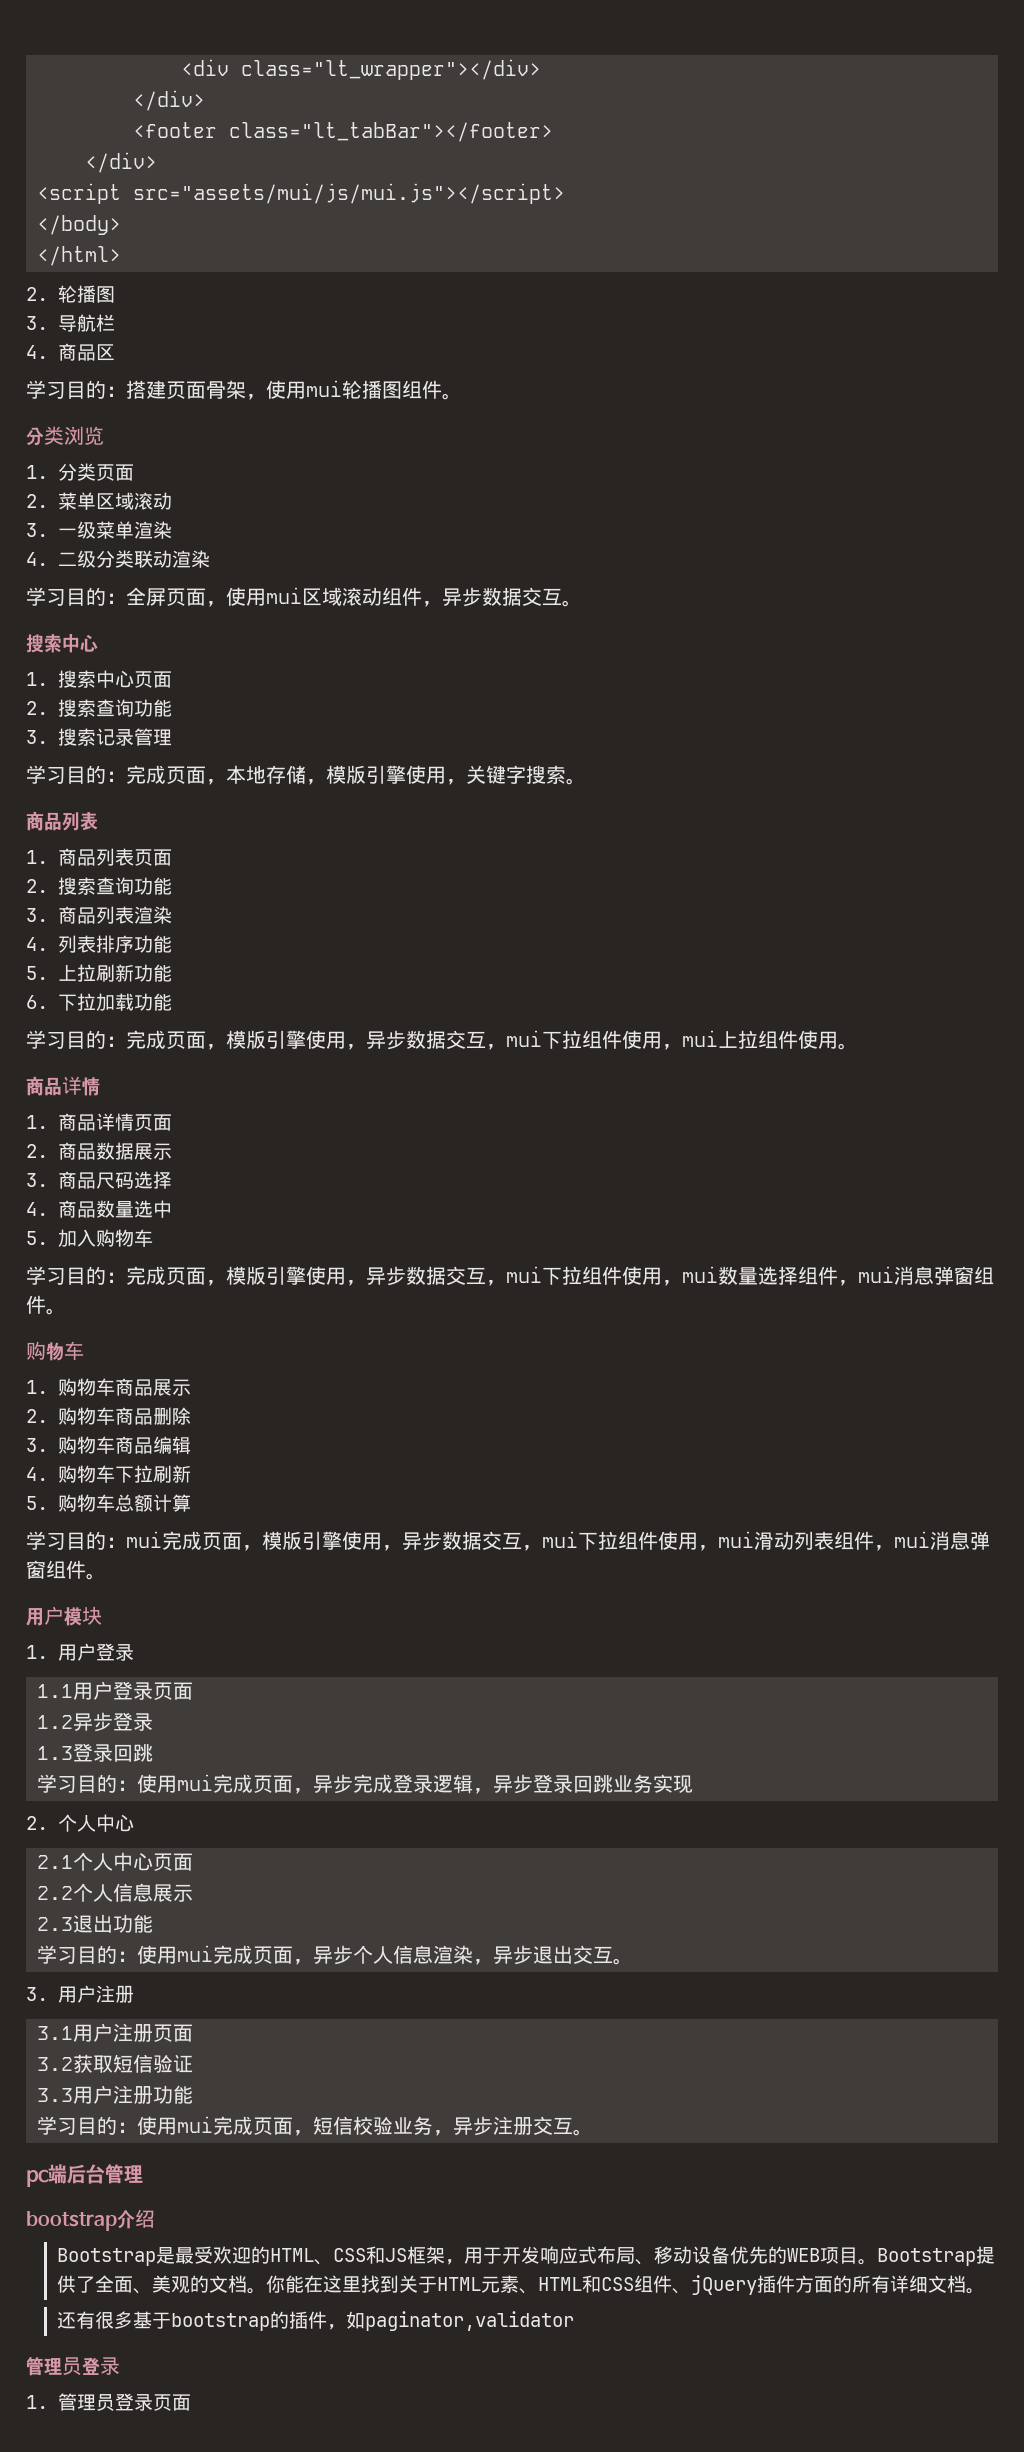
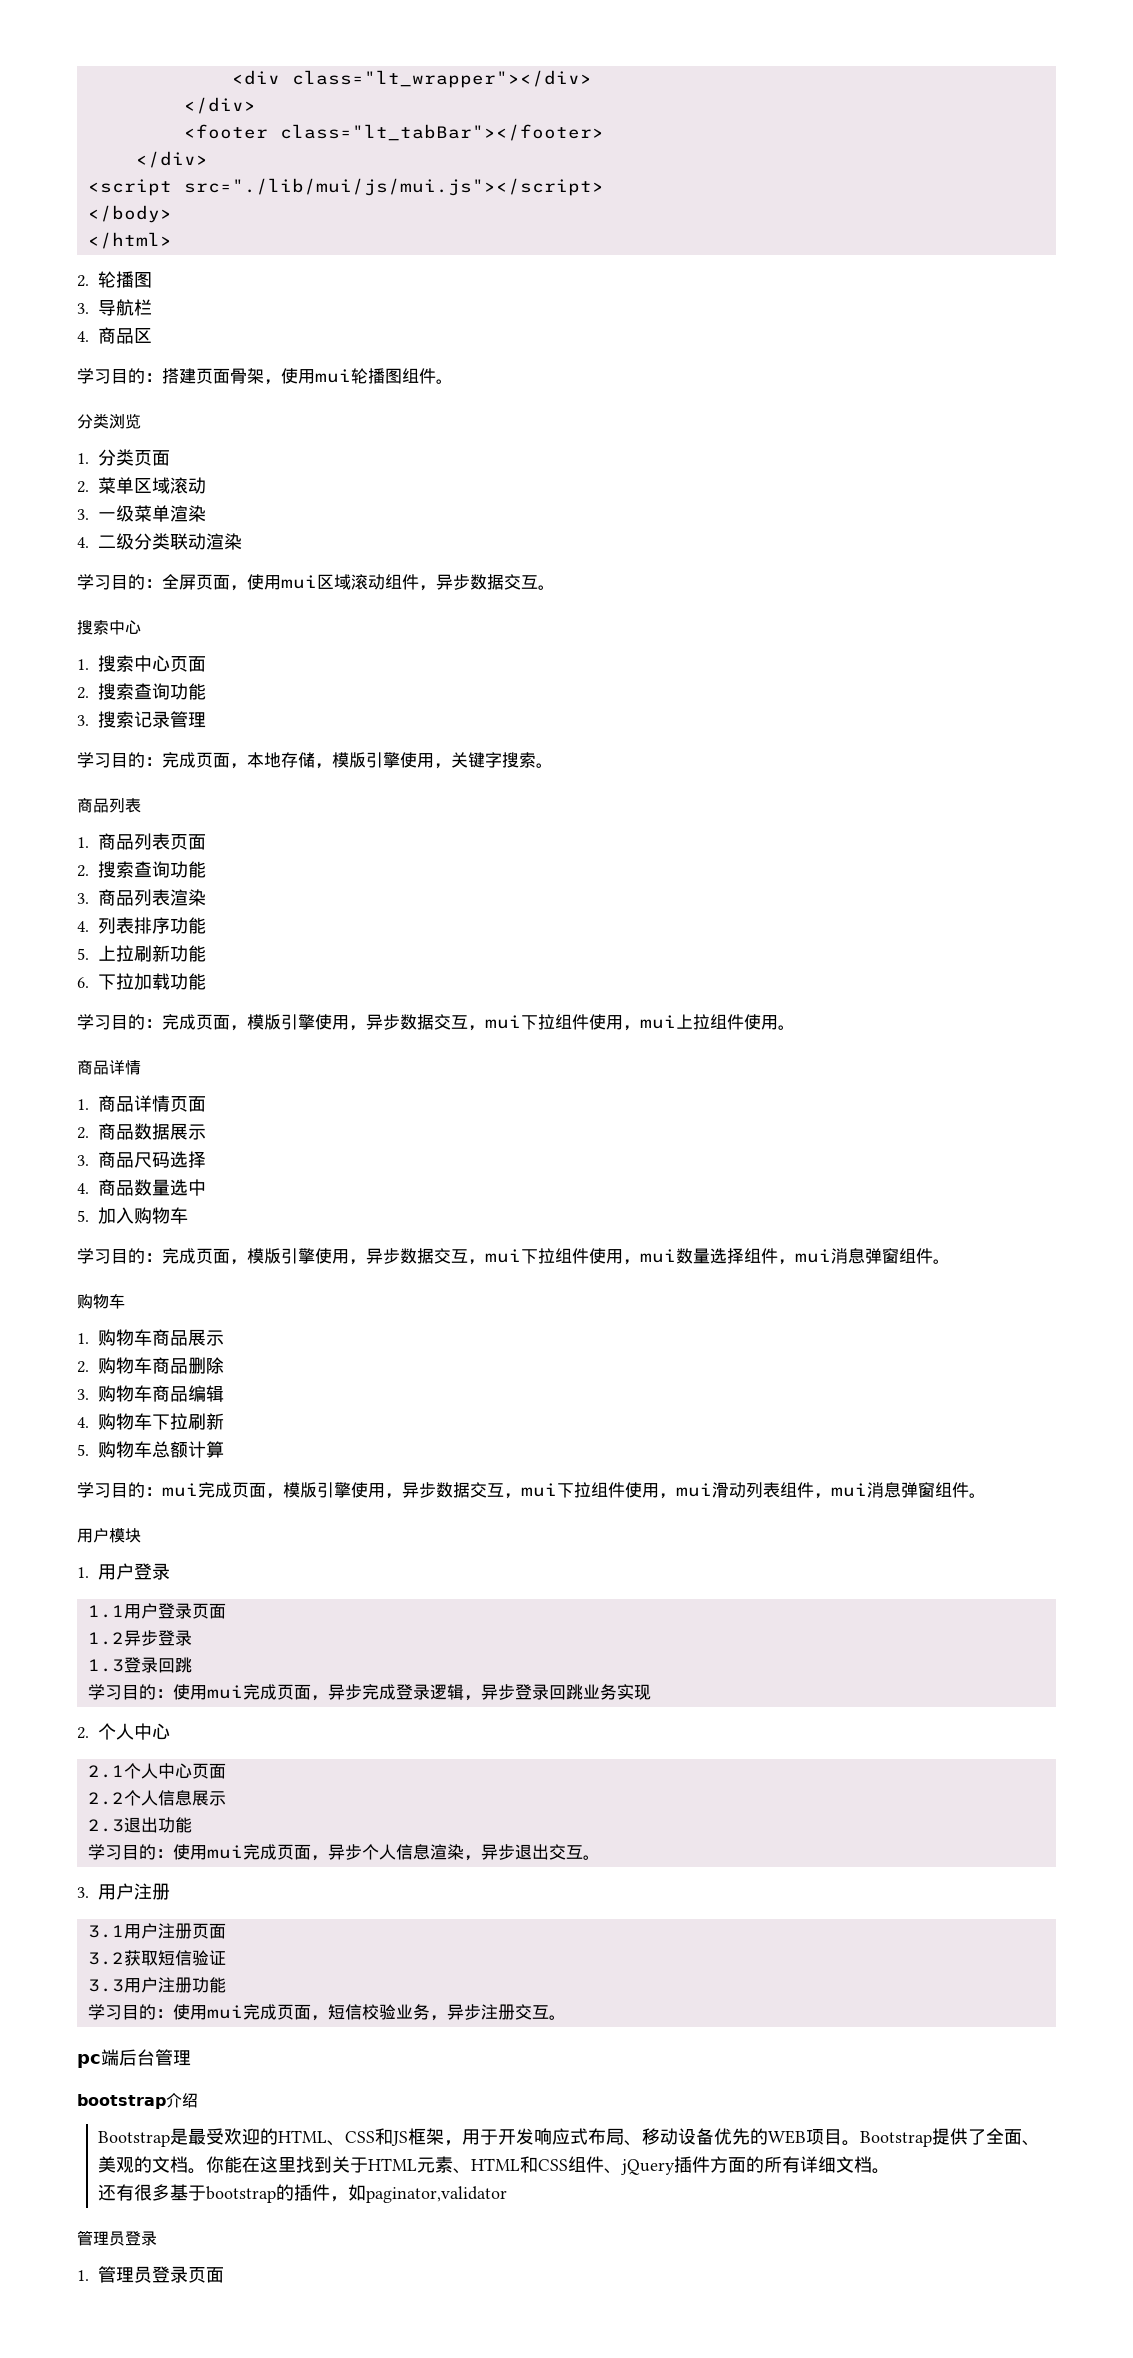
[133,183,566,204] src="assets/mui/js/mui.js"></script> -> [183,178,604,196] src="./lib/mui/js/mui.js"></script>

